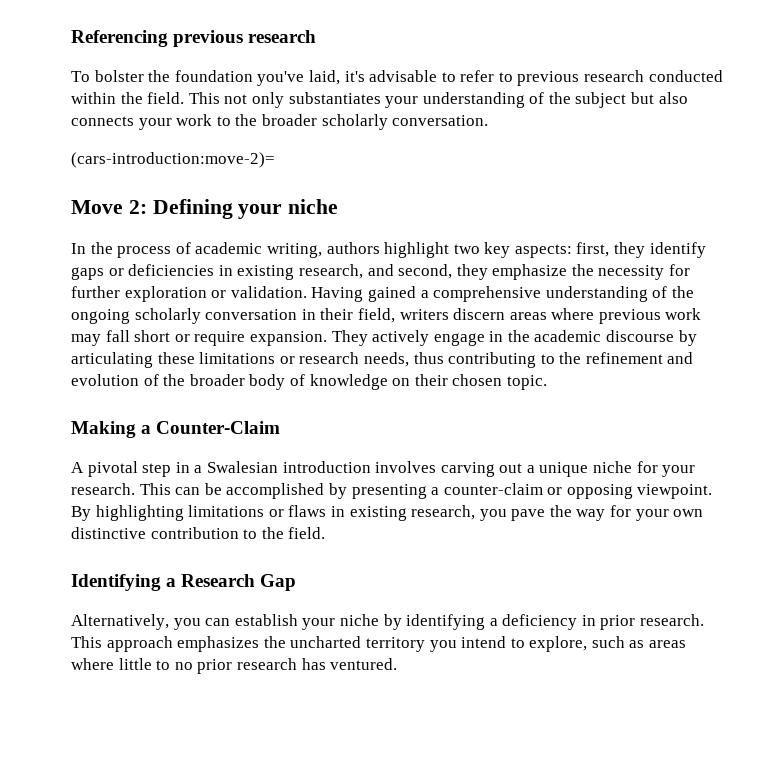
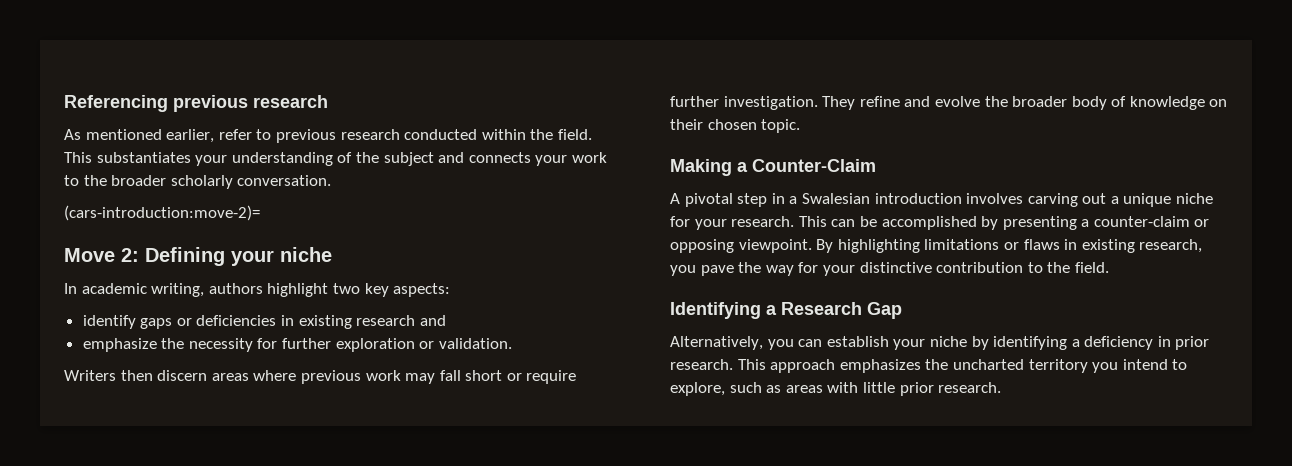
[71,70,456,86] To bolster the foundation you've laid, it's advisable to -> [64,129,215,143] As mentioned earlier,
[224,92,284,108] not only -> (92, 157) none
[631,92,688,104] but also -> [438,152,465,163] and
[90,242,191,258] the process of -> (77, 288) none
[576,242,646,258] first, they -> (451, 290) //
[298,264,488,280] research, and second, they -> [356,315,446,326] research and //
[311,286,694,302] [71,308,449,324] Having gained a comprehensive understanding of the ongoing scholarly conversation in their field, writers -> [64,370,153,381] // Writers then
[249,330,697,346] [71,352,694,368] [71,374,159,386] expansion. They actively engage in the academic discourse by articulating these limitations or research needs, thus contributing to the refinement and evolution of -> [670,96,980,110] further investigation. They refine and evolve
[673,509,704,517] own -> (855, 270) none
[71,658,398,674] where little to no prior research has ventured. -> [827,382,1002,396] with little prior research.

